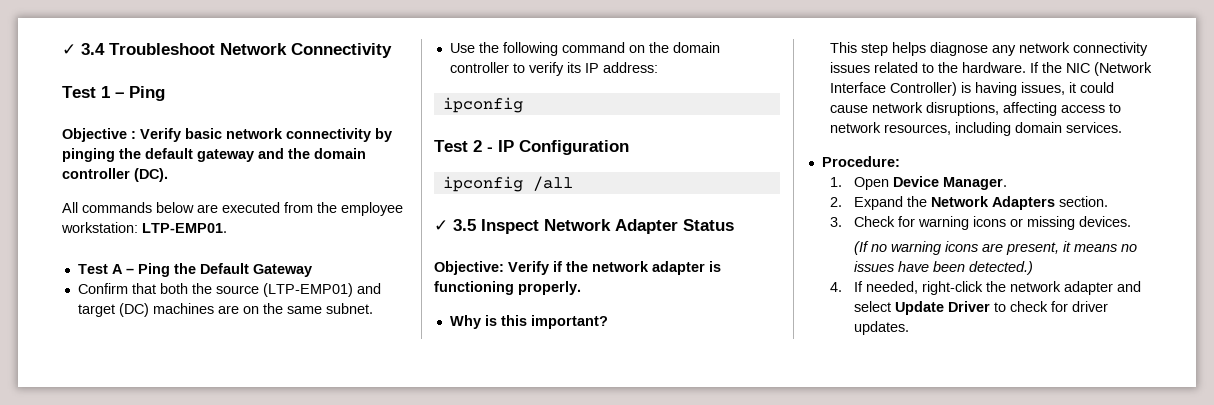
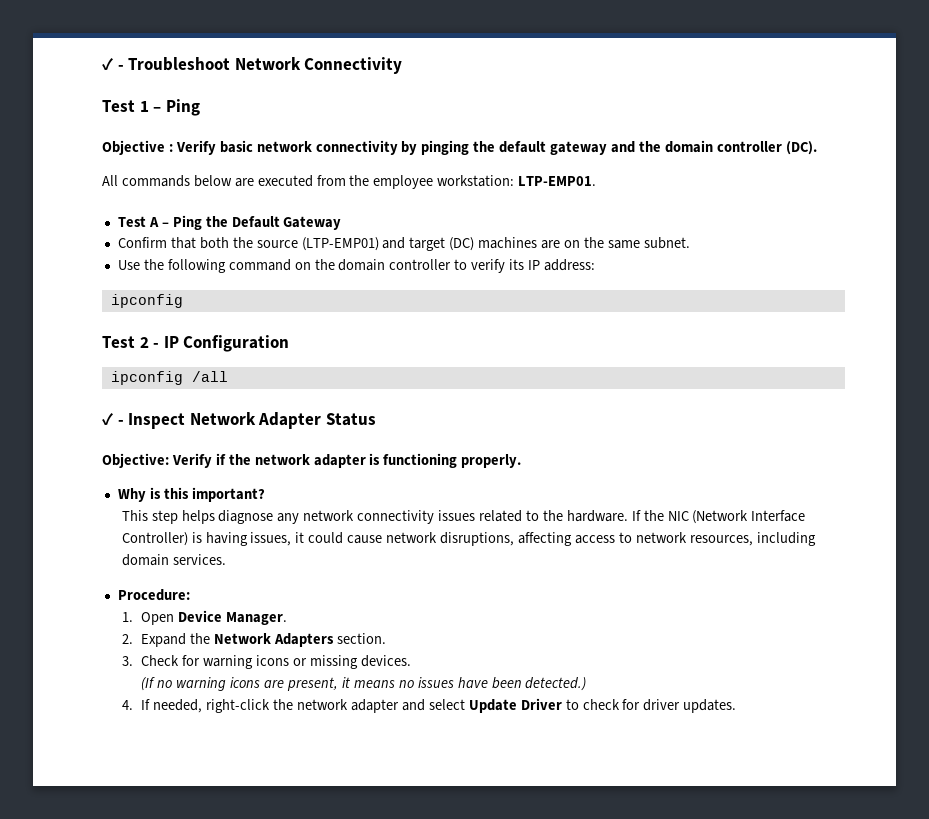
[62,43,105,55] ✓ 3.4 -> [102,58,124,71] ✓ -
[453,219,476,231] 3.5 -> [117,420,124,425] -

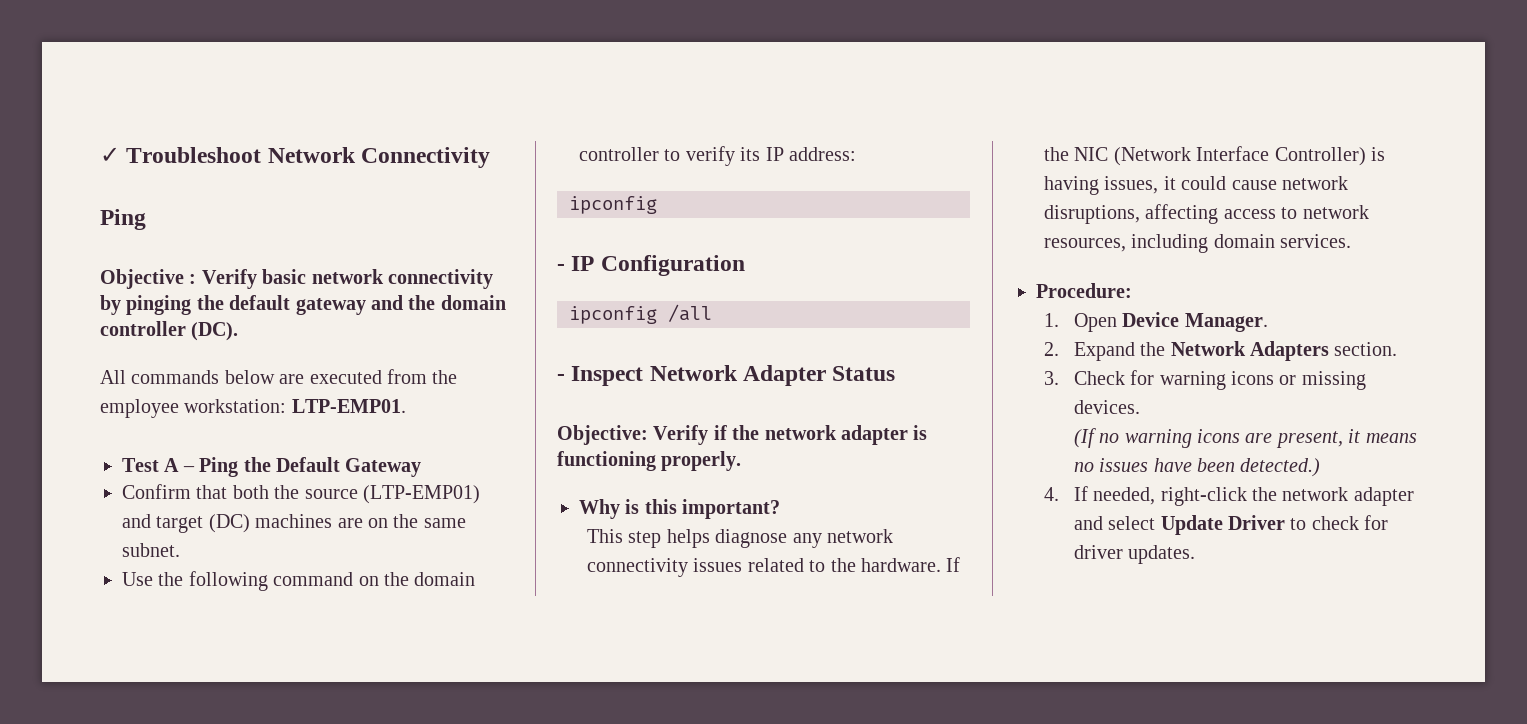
[102,58,124,71] ✓ - -> [100,147,120,163] ✓
[102,100,162,112] Test 1 – -> (491, 157) none
[102,336,149,348] Test 2 -> (657, 205) none
[102,413,113,426] ✓ -> (712, 313) none

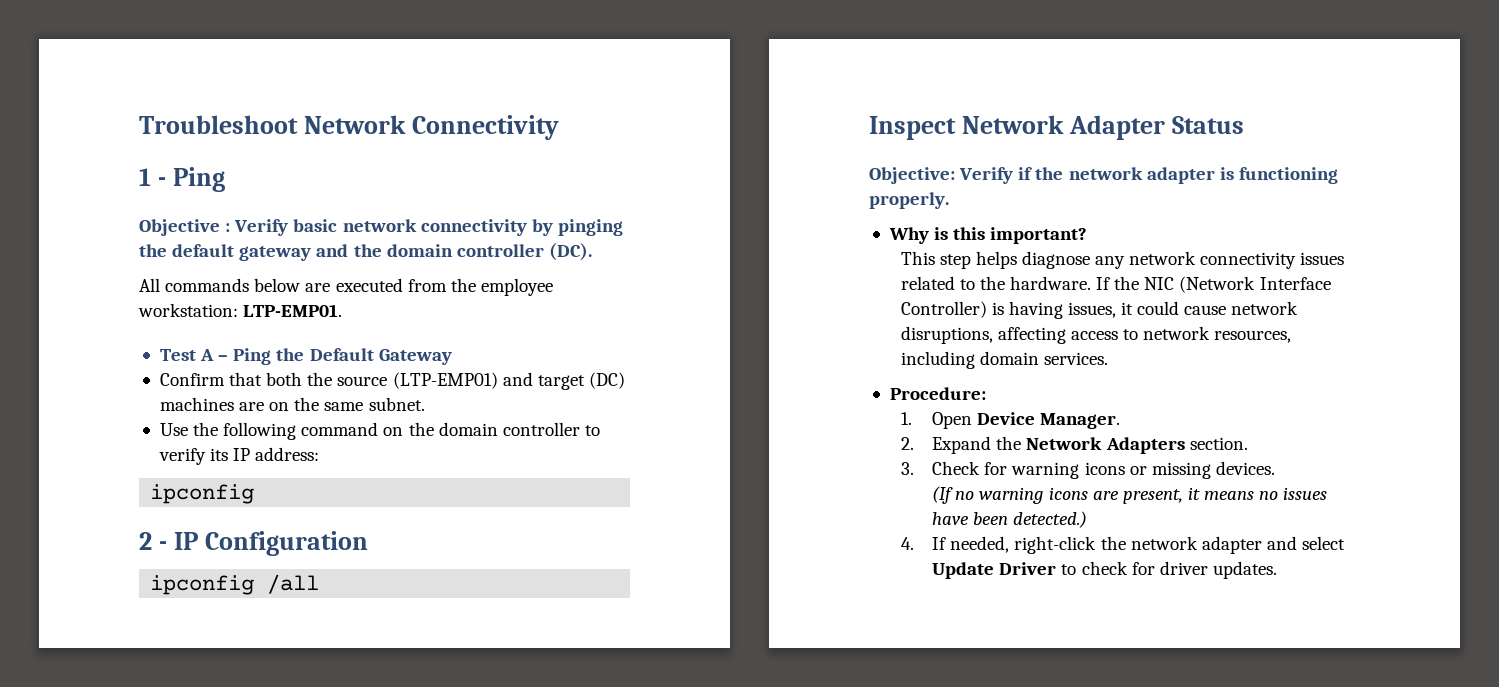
[100,147,120,163] ✓ -> (139, 124) none
(491, 157) none -> [139,168,166,186] 1 -
(657, 205) none -> [139,532,152,550] 2
[557,374,565,381] - -> (320, 584) none

